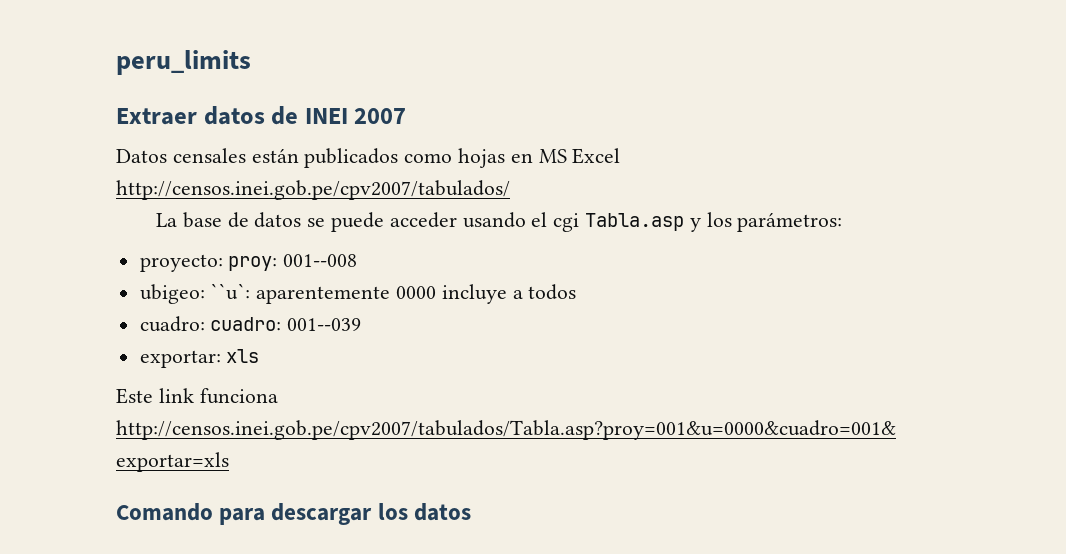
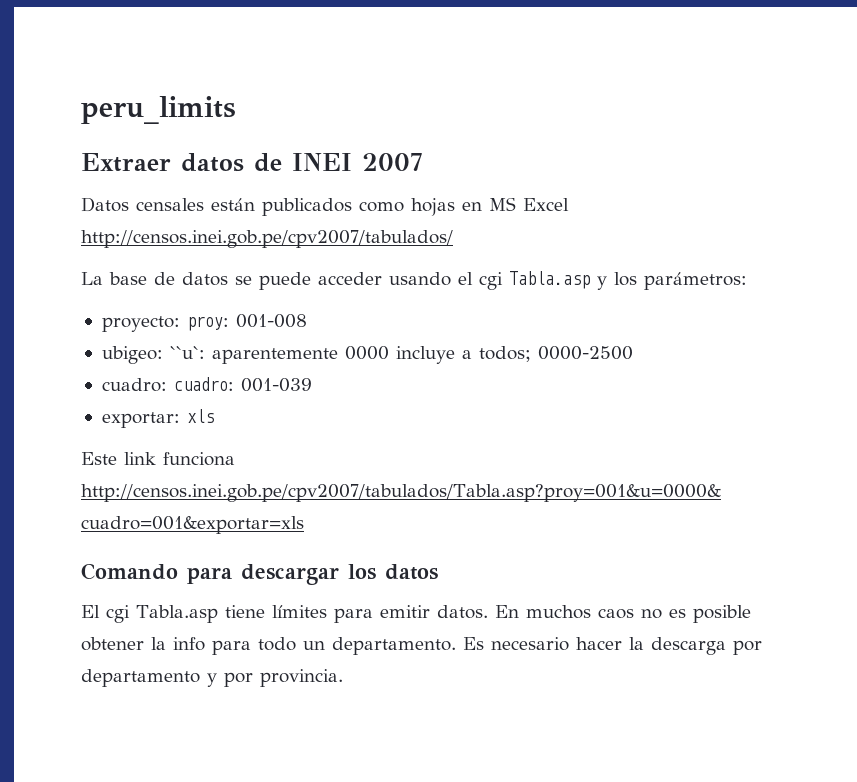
[283,254,358,267] 001--008 -> [235,314,307,328] 001-008
[528,284,577,300] todos -> [478,346,633,362] todos; 0000-2500
[287,318,362,331] 001--039 -> [240,378,312,392] 001-039
(471, 512) none -> [81,605,751,623] [81,637,762,655] [81,669,343,687] // El cgi Tabla.asp tiene límites para emitir datos. En muchos caos no es posible obtener la info para todo un departamento. Es necesario hacer la descarga por departamento y por provincia.

